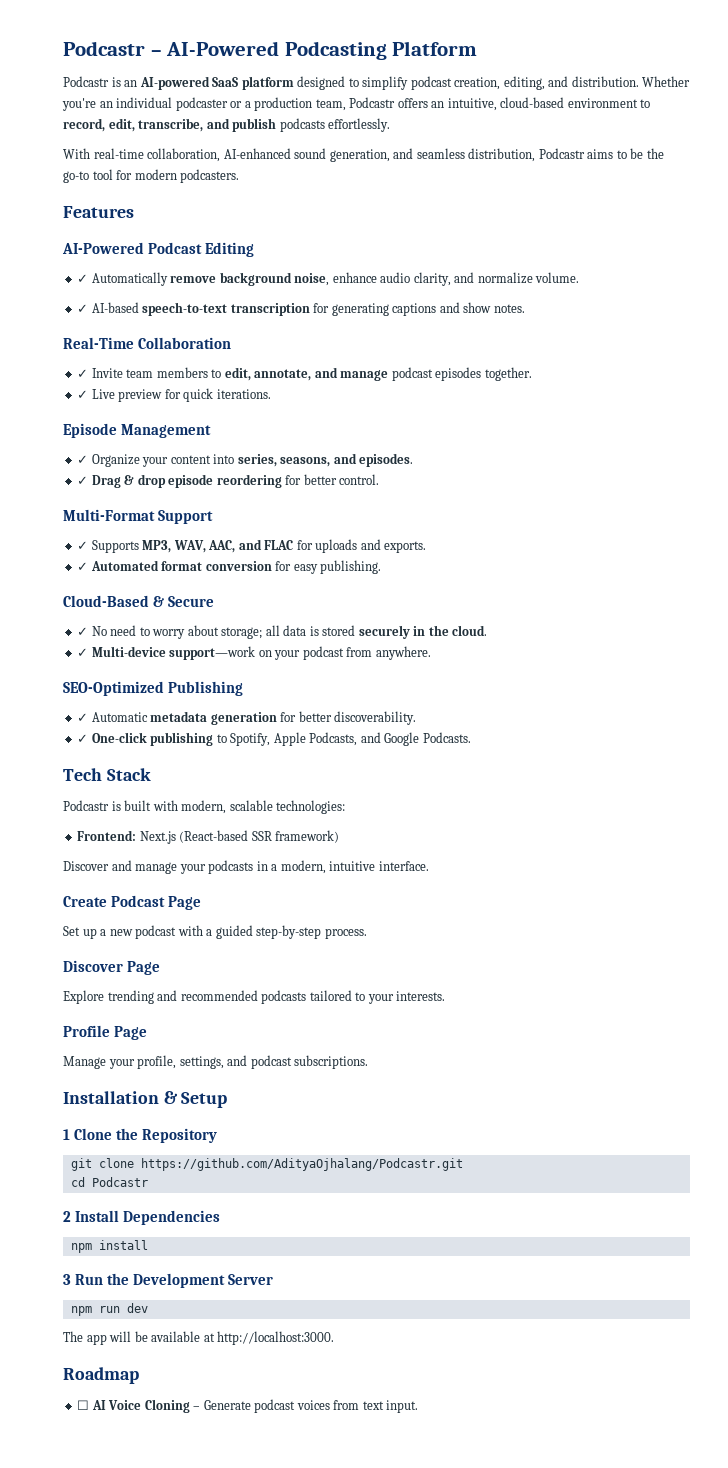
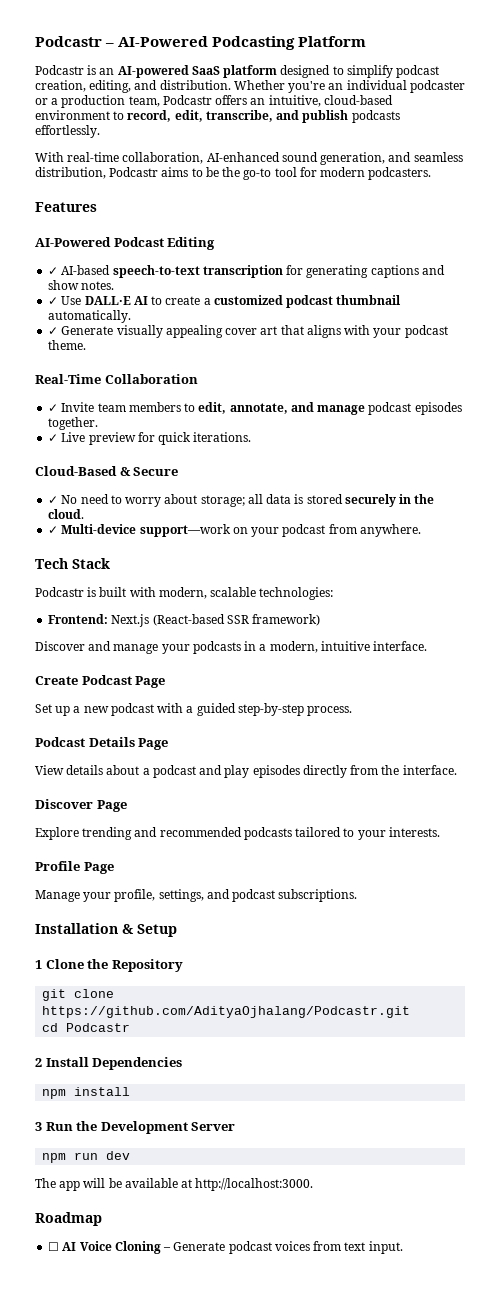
[77,272,580,286] // ✓ Automatically remove background noise, enhance audio clarity, and normalize volume. -> (216, 243) none
(525, 308) none -> [48,295,402,308] [48,310,132,323] [48,325,448,338] [48,340,87,350] // ✓ Use DALL·E AI to create a customized podcast thumbnail automatically. // ✓ Generate visually appealing cover art that aligns with your podcast theme.
[63,423,212,438] [77,453,414,467] [77,474,380,488] [63,509,214,524] [77,539,427,553] [77,560,382,574] // Episode Management // ✓ Organize your content into series, seasons, and episodes. // ✓ Drag & drop episode reordering for better control. // Multi-Format Support // ✓ Supports MP3, WAV, AAC, and FLAC for uploads and exports. // ✓ Automated format conversion for easy publishing. -> (252, 437) none
[63,681,244,696] [77,711,417,725] [77,732,471,746] // SEO-Optimized Publishing // ✓ Automatic metadata generation for better discoverability. // ✓ One-click publishing to Spotify, Apple Podcasts, and Google Podcasts. -> (421, 530) none
(367, 933) none -> [35,737,169,750] [35,765,457,778] // Podcast Details Page // View details about a podcast and play episodes directly from the interface.

